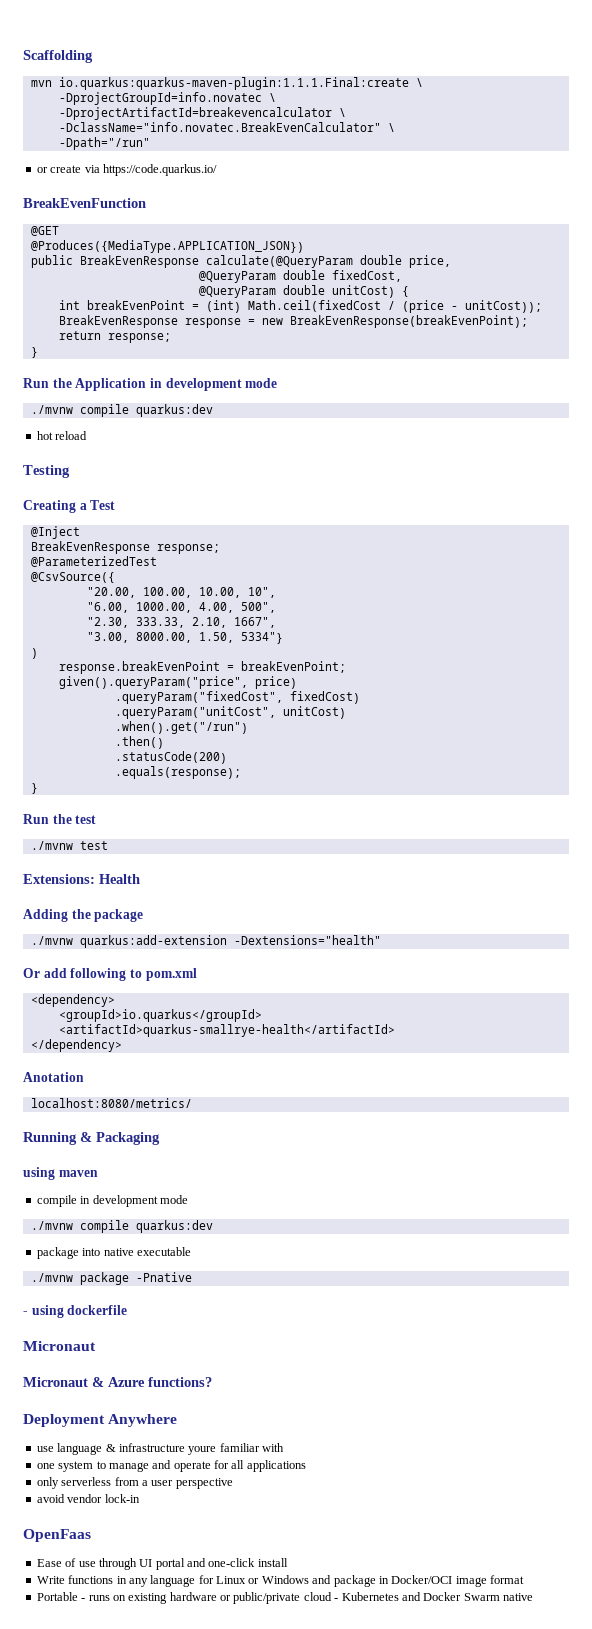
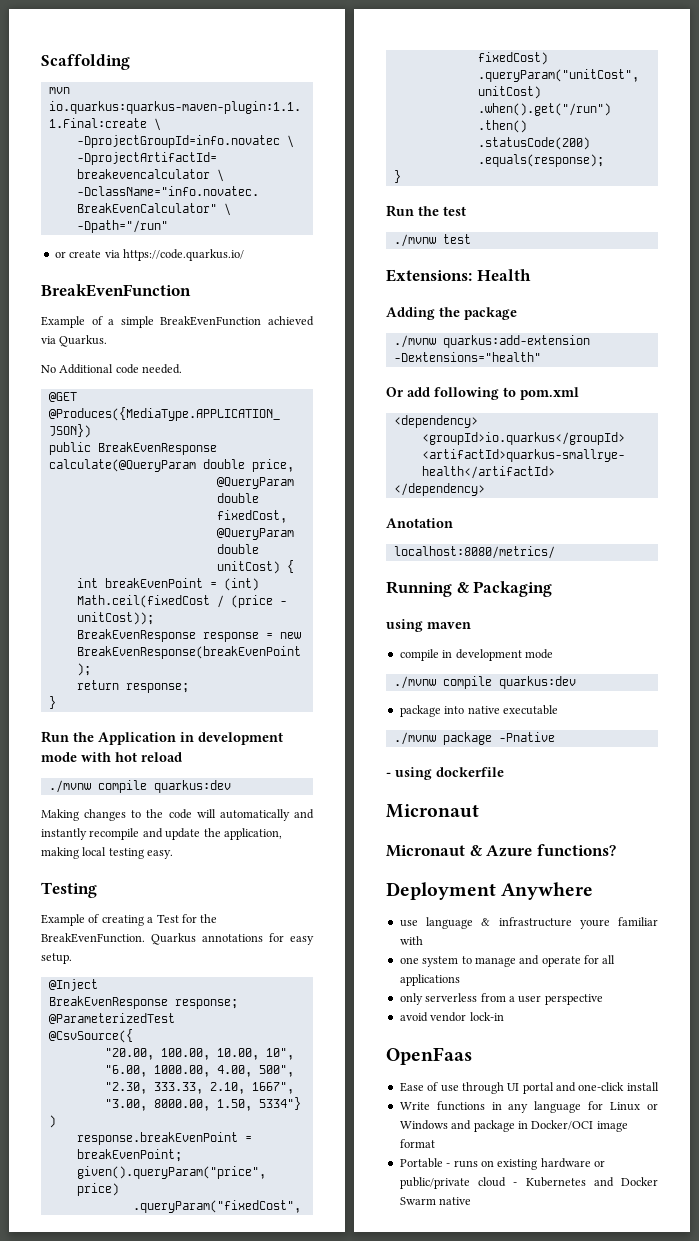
(146, 203) none -> [41,316,314,328] [41,335,108,347] [41,364,183,374] // Example of a simple BreakEvenFunction achieved via Quarkus. // No Additional code needed.
[30,404,213,417] [36,431,88,440] [23,465,70,478] [23,500,116,513] // ./mvnw compile quarkus:dev // hot reload // Testing // Creating a Test -> [81,752,182,762] [48,780,231,793] [41,809,314,821] [41,828,282,840] [41,847,174,859] [41,882,97,898] [41,914,218,926] [41,933,314,945] [41,953,72,964] with hot reload // ./mvnw compile quarkus:dev // Making changes to the code will automatically and instantly recompile and update the application, making local testing easy. // Testing // Example of creating a Test for the BreakEvenFunction. Quarkus annotations for easy setup.

